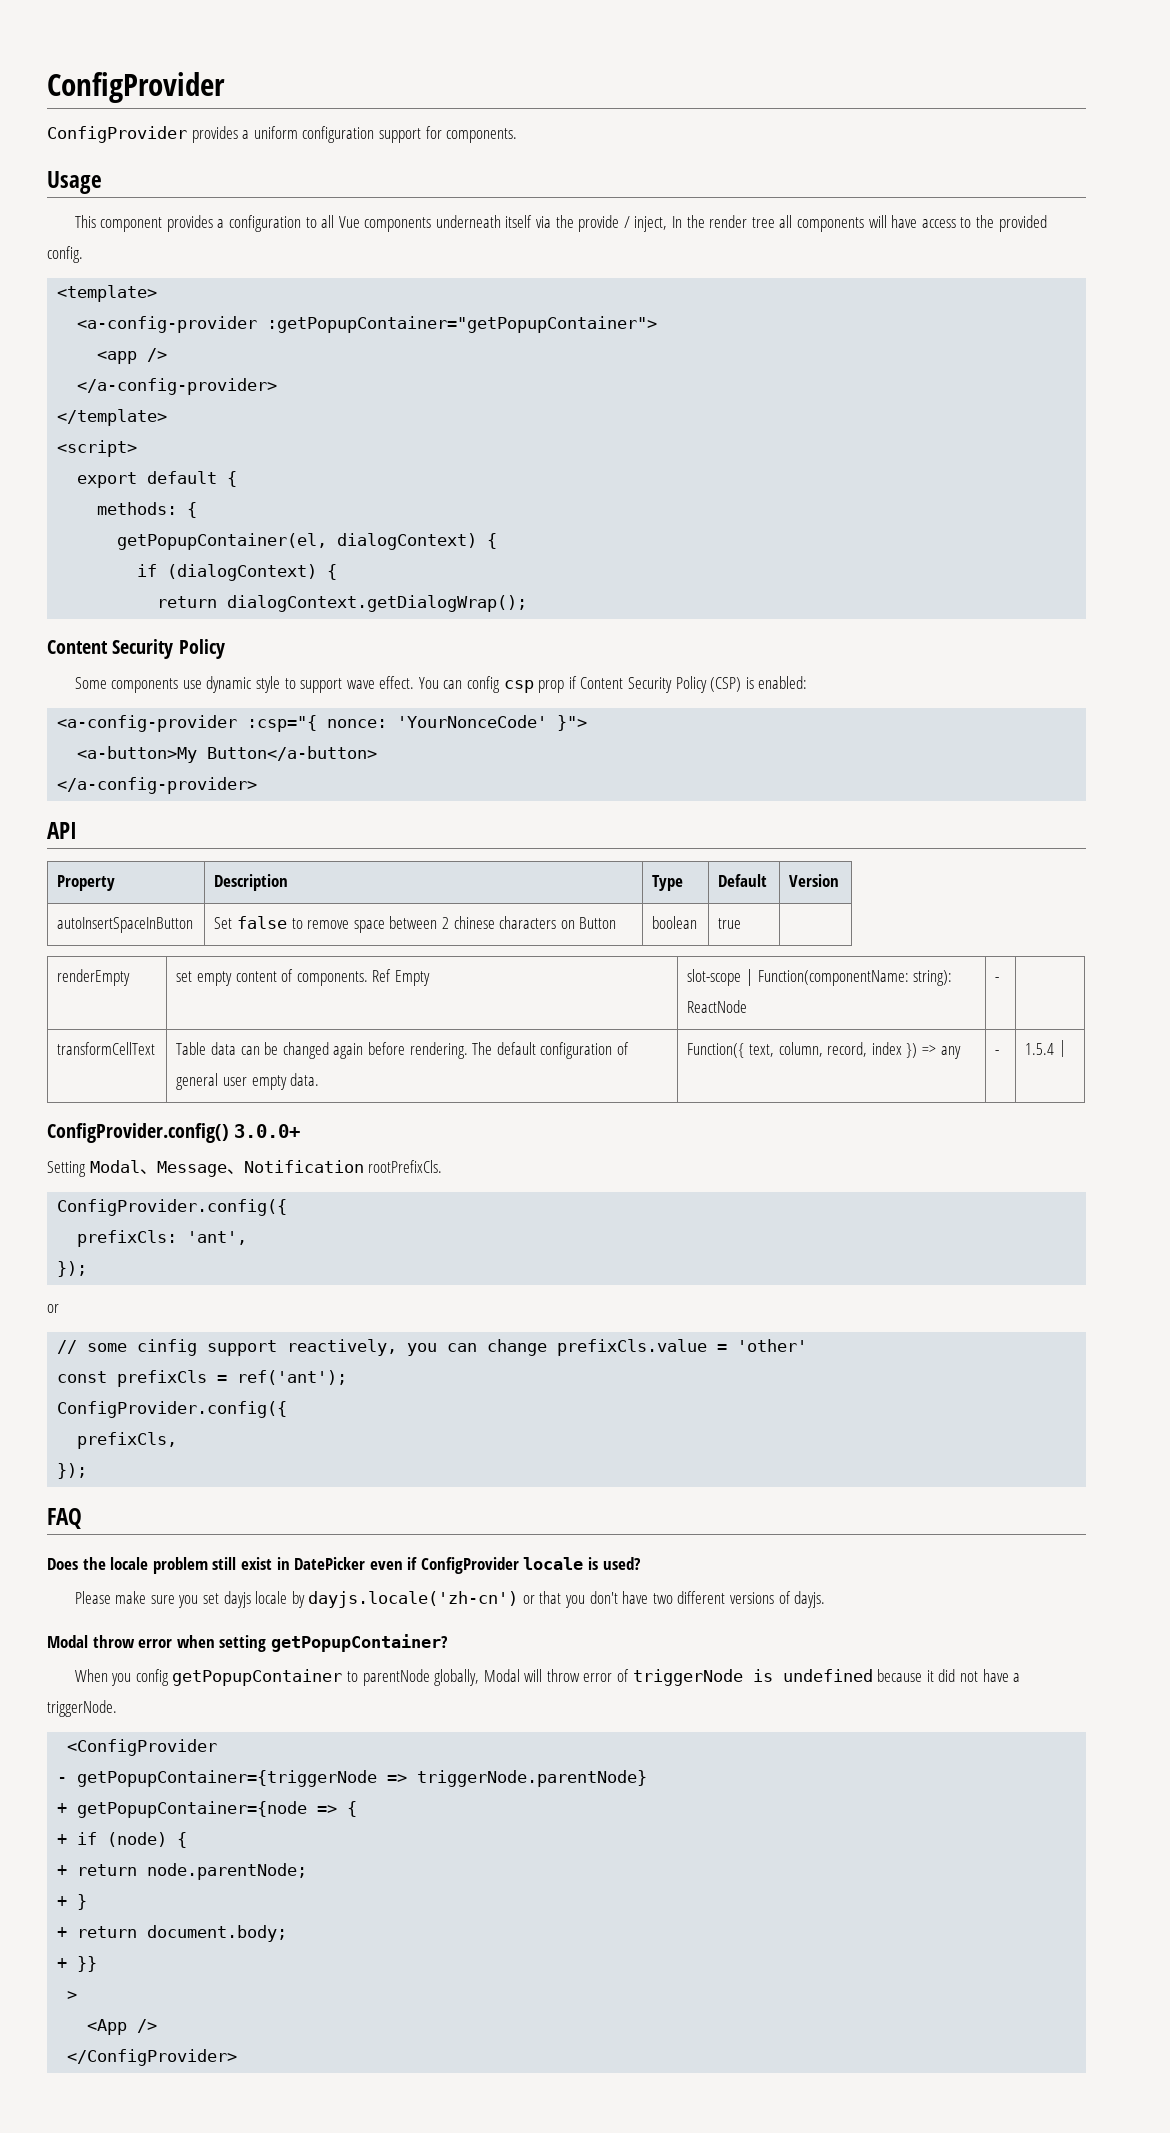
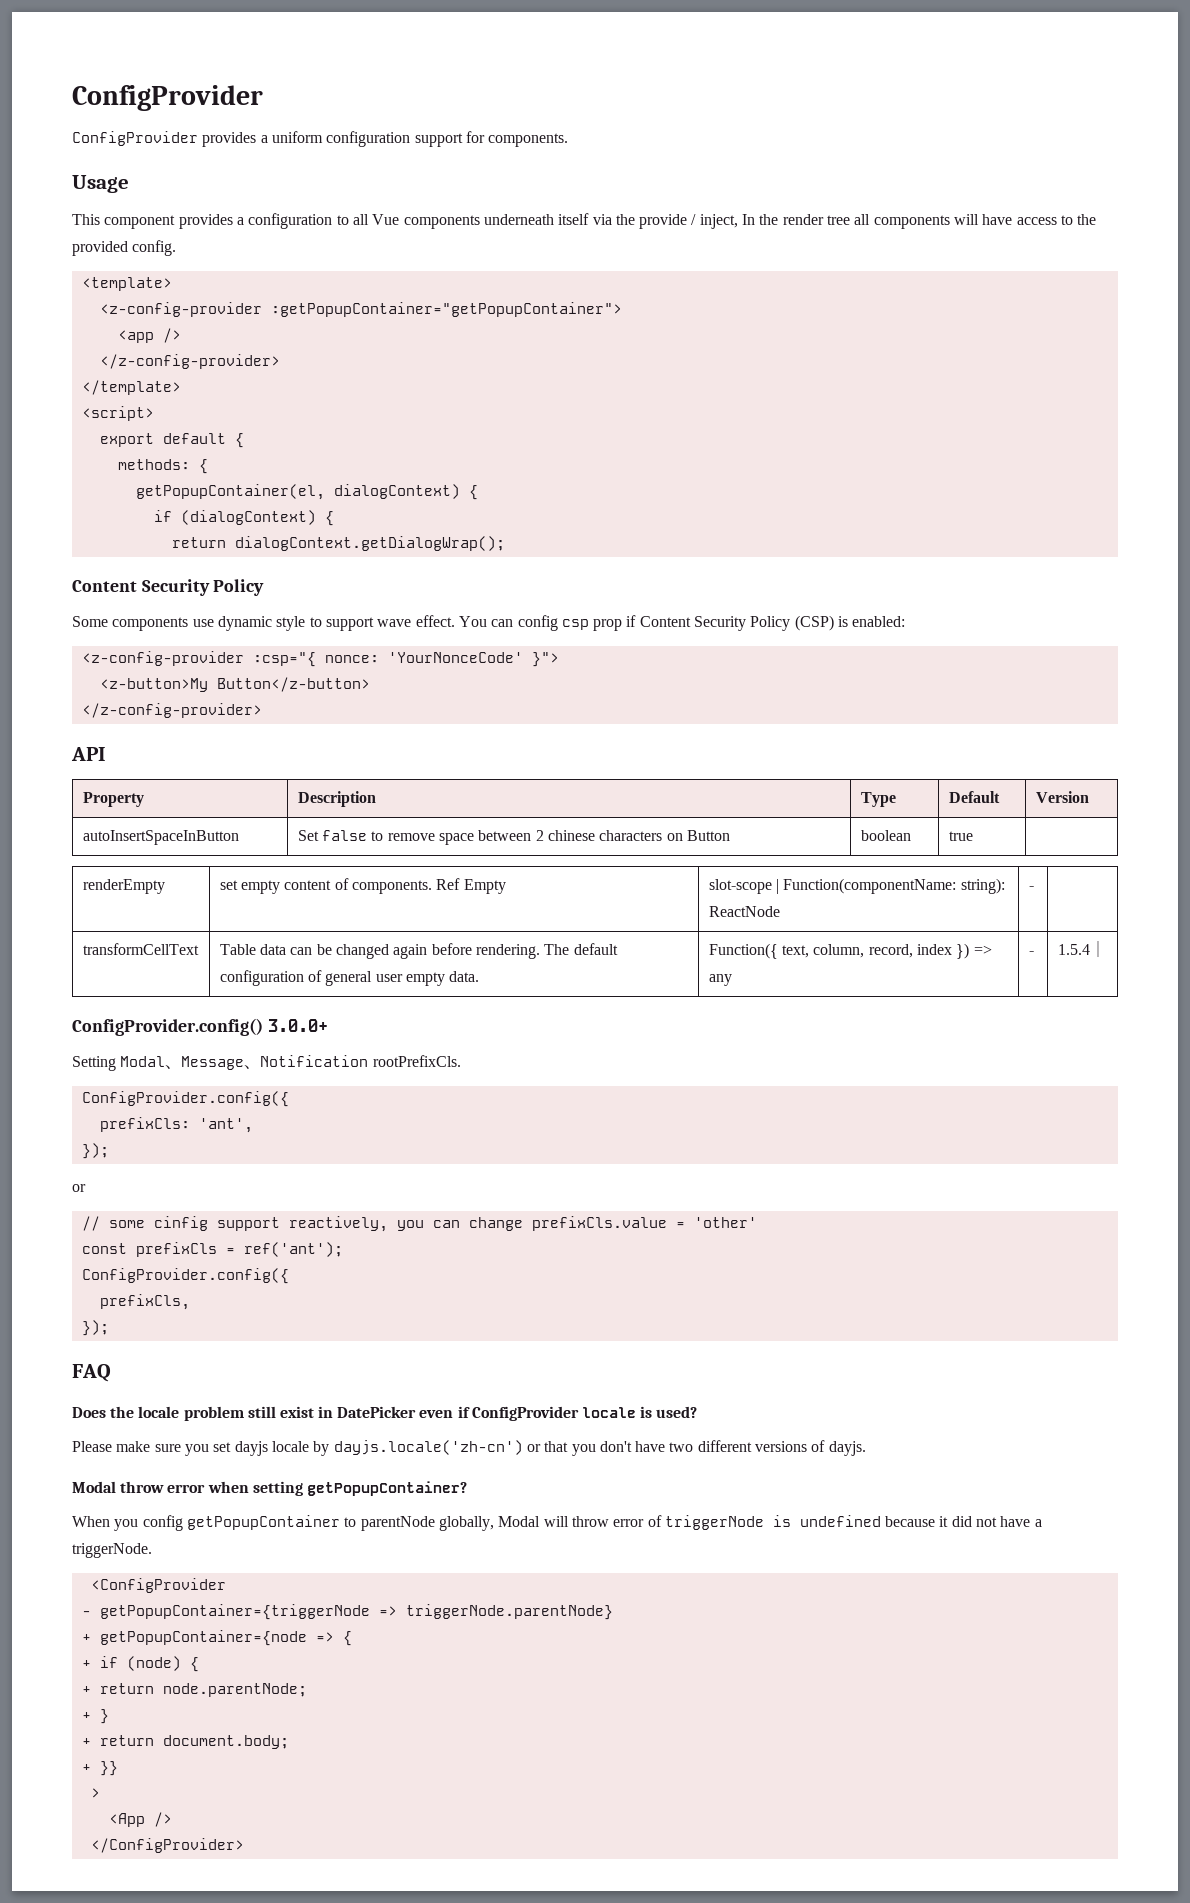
[77,316,258,333] <a-config-provider -> [99,302,262,317] <z-config-provider
[77,378,278,395] </a-config-provider> -> [99,354,280,369] </z-config-provider>
[57,715,238,732] <a-config-provider -> [81,651,244,666] <z-config-provider
[77,746,378,763] [57,777,258,794] <a-button>My Button</a-button> // </a-config-provider> -> [99,677,370,692] [81,703,262,718] <z-button>My Button</z-button> // </z-config-provider>

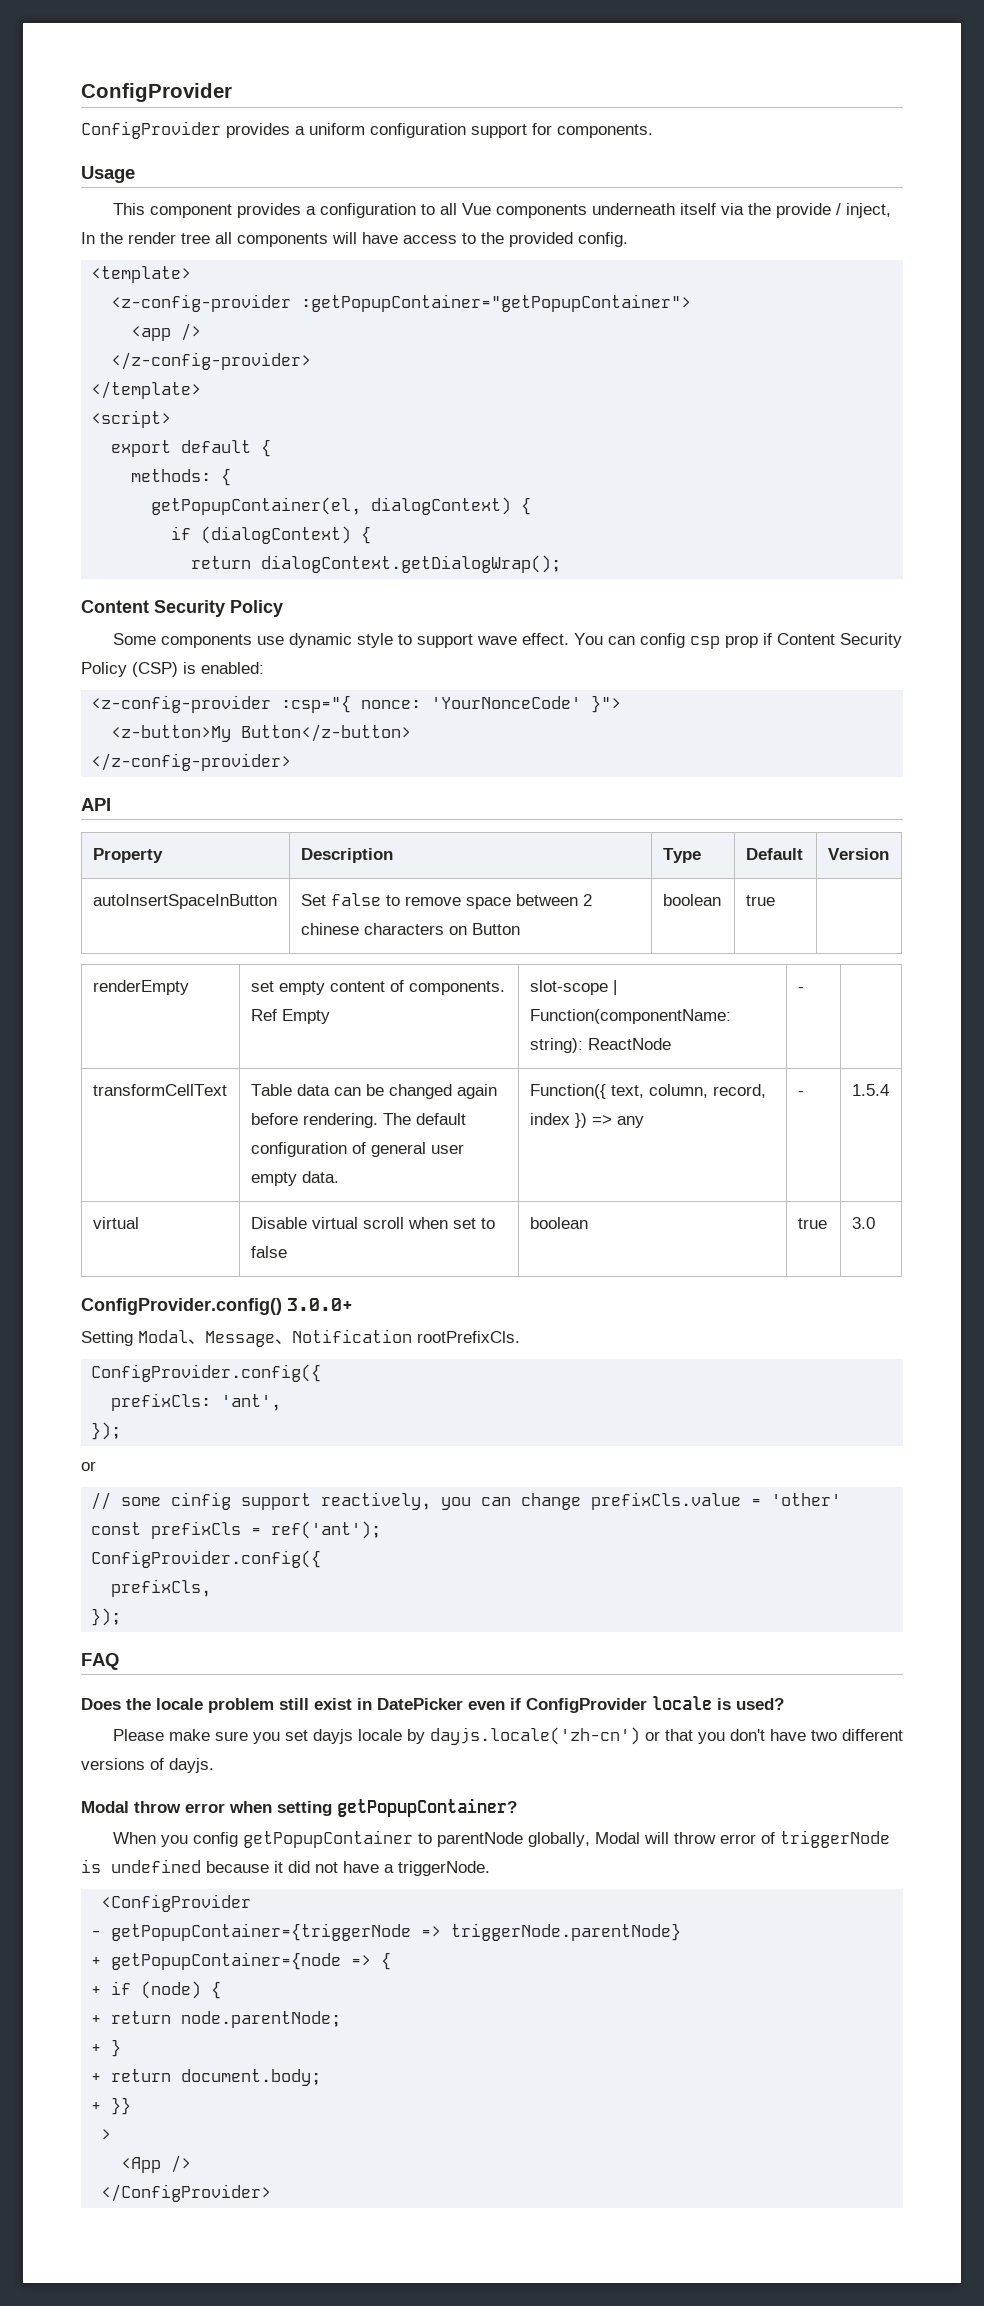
[1089,941,1106,958] ｜ -> [92,1217,139,1229] [250,1217,495,1229] [250,1246,287,1258] [529,1217,588,1229] [797,1218,827,1229] [851,1217,875,1229] // virtual | Disable virtual scroll when set to false | boolean | true | 3.0

